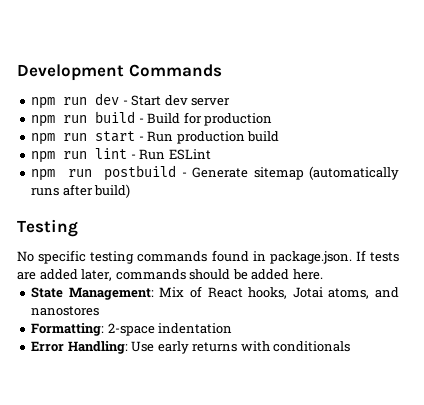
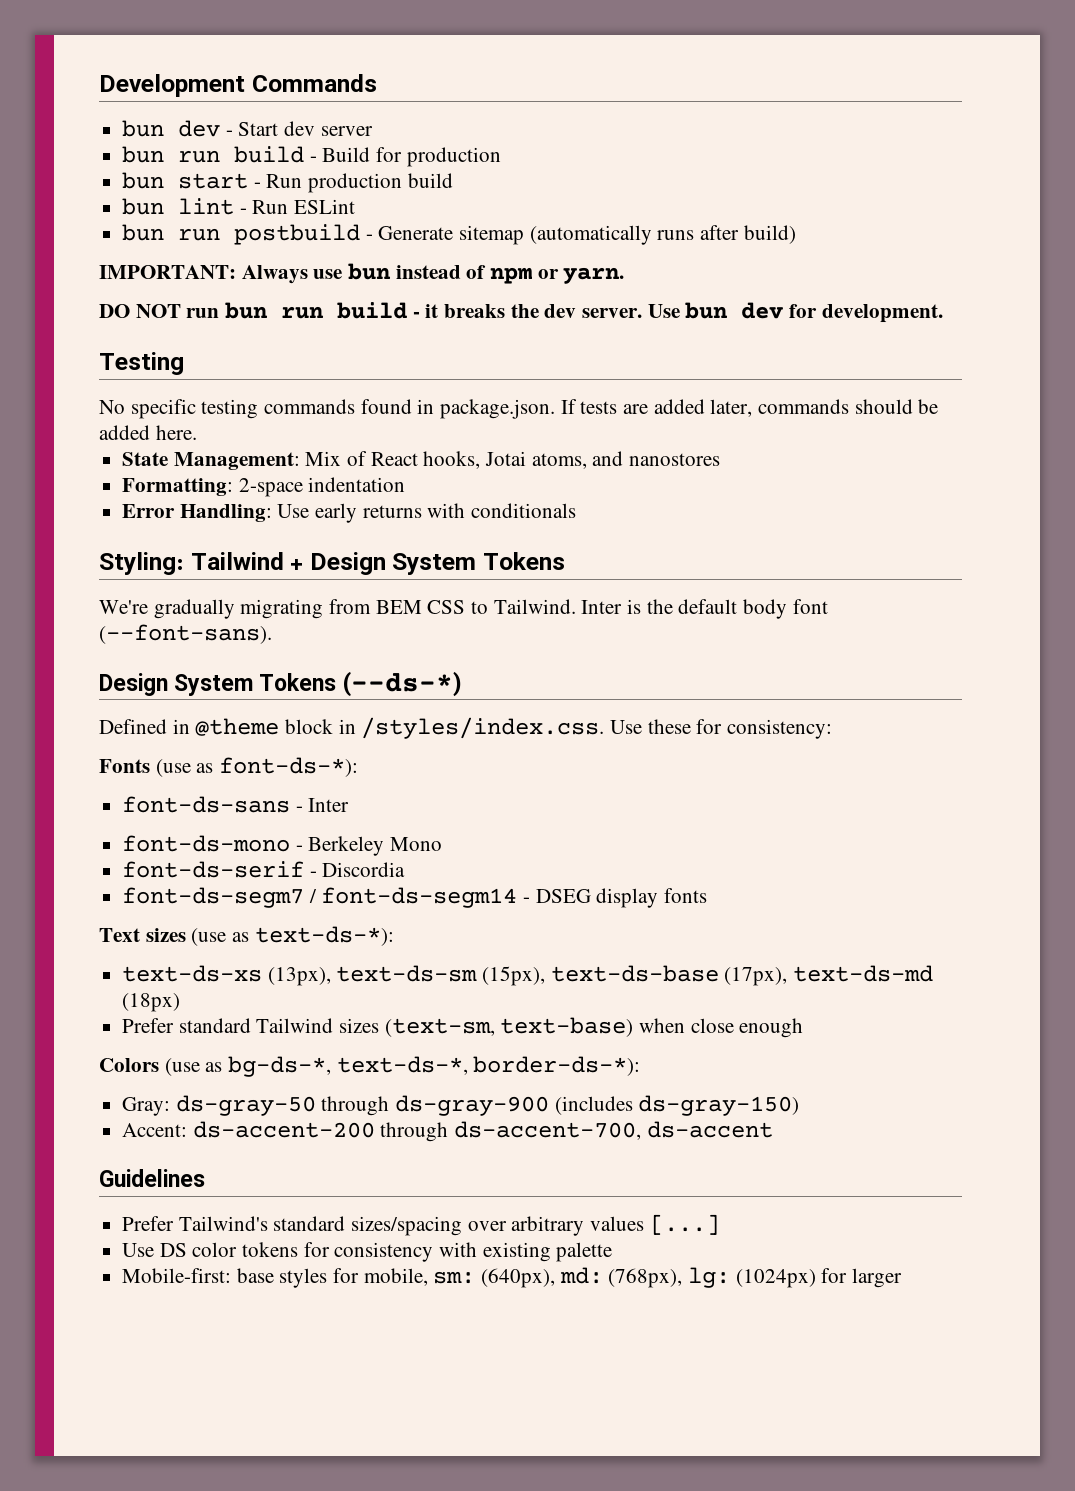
[31,97,88,109] npm run -> [122,120,165,137] bun
[31,115,56,127] npm -> [122,146,165,163] bun
[31,133,88,145] npm run -> [122,172,165,189] bun
[31,151,88,163] npm run -> [122,198,165,215] bun
[31,169,56,181] npm -> [122,224,165,241] bun
(131, 191) none -> [99,263,625,284] [99,302,943,323] // IMPORTANT: Always use bun instead of npm or yarn. // DO NOT run bun run build - it breaks the dev server. Use bun dev for development.
(351, 346) none -> [99,552,566,575] [99,599,828,619] [99,624,272,644] [99,671,462,697] [99,717,833,739] [99,757,359,777] [122,796,350,813] [122,835,443,856] [122,861,406,878] [122,887,708,908] [99,926,394,946] [122,965,934,986] [122,993,181,1012] [122,1017,804,1038] [99,1056,641,1077] [122,1095,800,1116] [122,1121,773,1142] [99,1169,205,1187] [122,1214,720,1236] [122,1242,613,1262] [122,1267,903,1288] // Styling: Tailwind + Design System Tokens // We're gradually migrating from BEM CSS to Tailwind. Inter is the default body font (--font-sans). // Design System Tokens (--ds-*) // Defined in @theme block in /styles/index.css. Use these for consistency: // Fonts (use as font-ds-*): // font-ds-sans - Inter // font-ds-mono - Berkeley Mono // font-ds-serif - Discordia // font-ds-segm7 / font-ds-segm14 - DSEG display fonts // Text sizes (use as text-ds-*): // text-ds-xs (13px), text-ds-sm (15px), text-ds-base (17px), text-ds-md (18px) // Prefer standard Tailwind sizes (text-sm, text-base) when close enough // Colors (use as bg-ds-*, text-ds-*, border-ds-*): // Gray: ds-gray-50 through ds-gray-900 (includes ds-gray-150) // Accent: ds-accent-200 through ds-accent-700, ds-accent // Guidelines // Prefer Tailwind's standard sizes/spacing over arbitrary values [...] // Use DS color tokens for consistency with existing palette // Mobile-first: base styles for mobile, sm: (640px), md: (768px), lg: (1024px) for larger

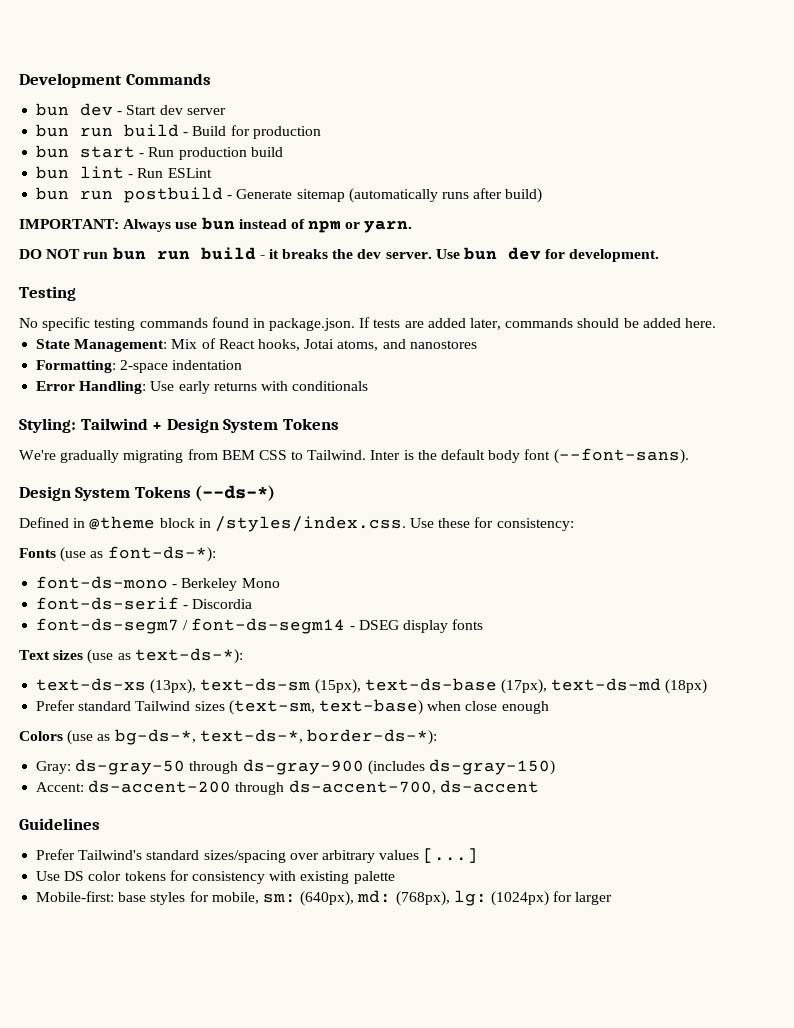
[122,796,350,813] // font-ds-sans - Inter -> (216, 554) none

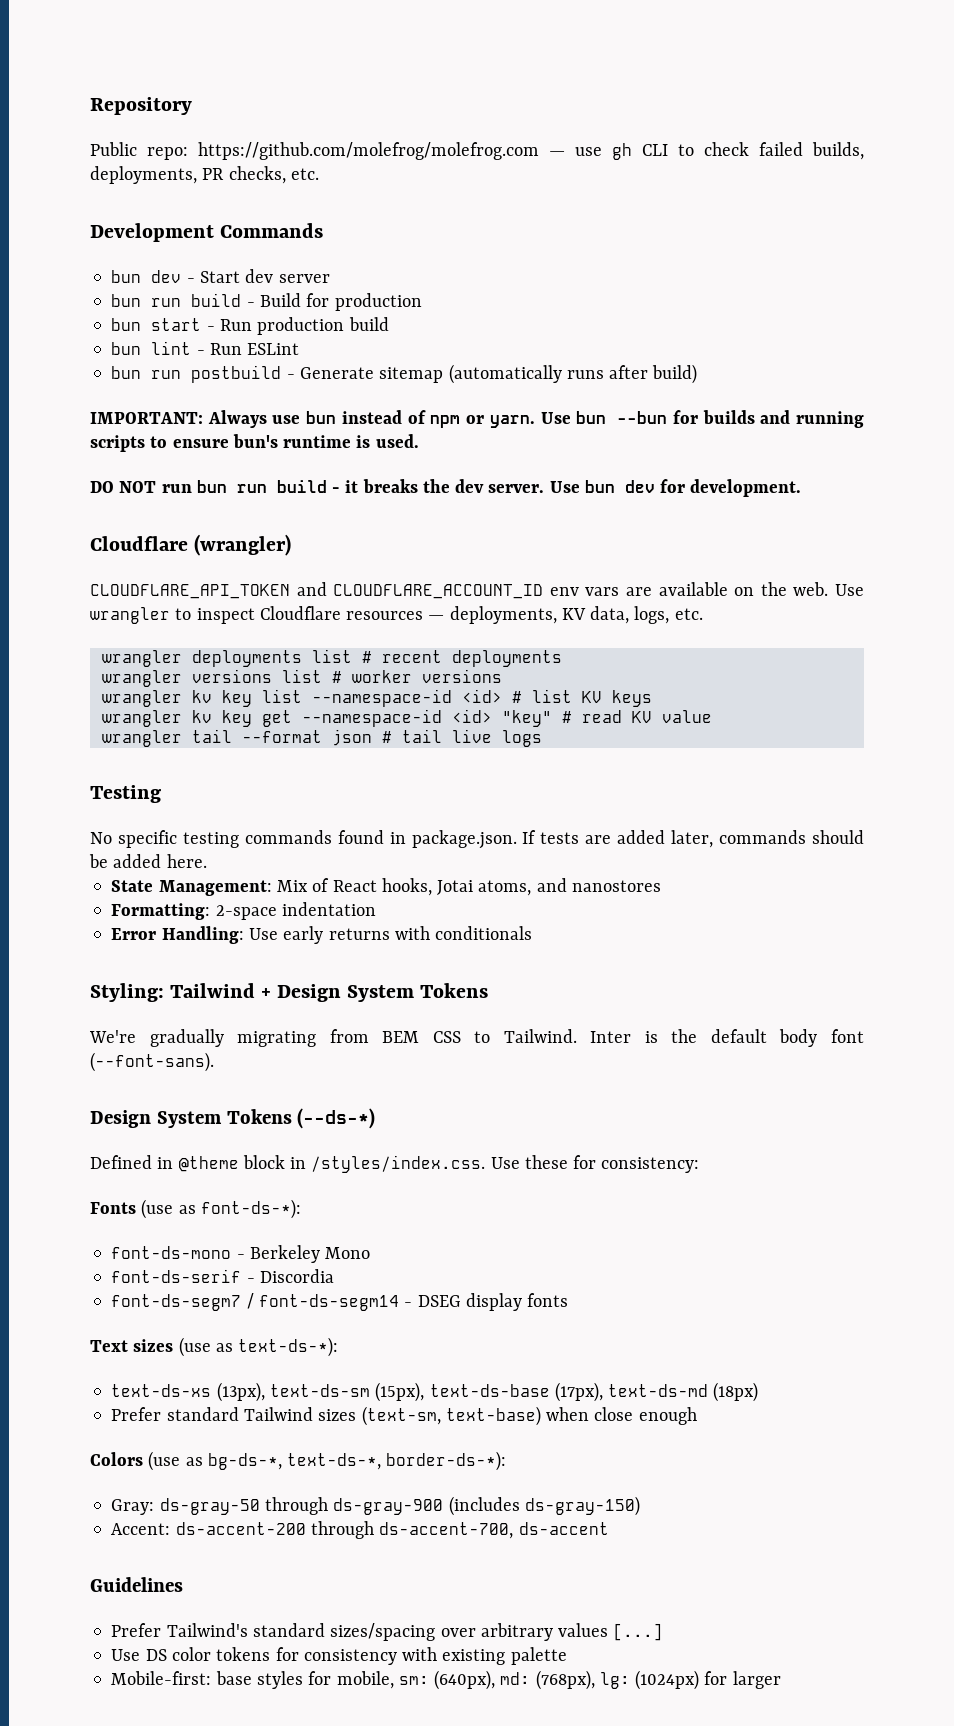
(19, 80) none -> [90,97,192,115] [90,142,864,160] [90,166,319,184] Repository // Public repo: https://github.com/molefrog/molefrog.com — use gh CLI to check failed builds, deployments, PR checks, etc. //
(413, 226) none -> [540,410,864,428] [90,434,419,452] Use bun --bun for builds and running scripts to ensure bun's runtime is used.
(660, 255) none -> [90,534,292,556] [90,582,865,599] [90,606,703,624] [101,649,562,667] [101,669,502,687] [101,689,652,707] [101,709,712,727] [101,729,542,747] // Cloudflare (wrangler) // CLOUDFLARE_API_TOKEN and CLOUDFLARE_ACCOUNT_ID env vars are available on the web. Use wrangler to inspect Cloudflare resources — deployments, KV data, logs, etc. // wrangler deployments list # recent deployments // wrangler versions list # worker versions // wrangler kv key list --namespace-id <id> # list KV keys // wrangler kv key get --namespace-id <id> "key" # read KV value // wrangler tail --format json # tail live logs

